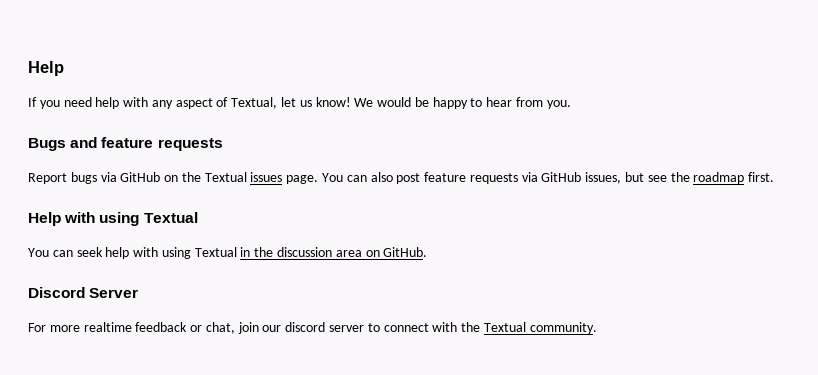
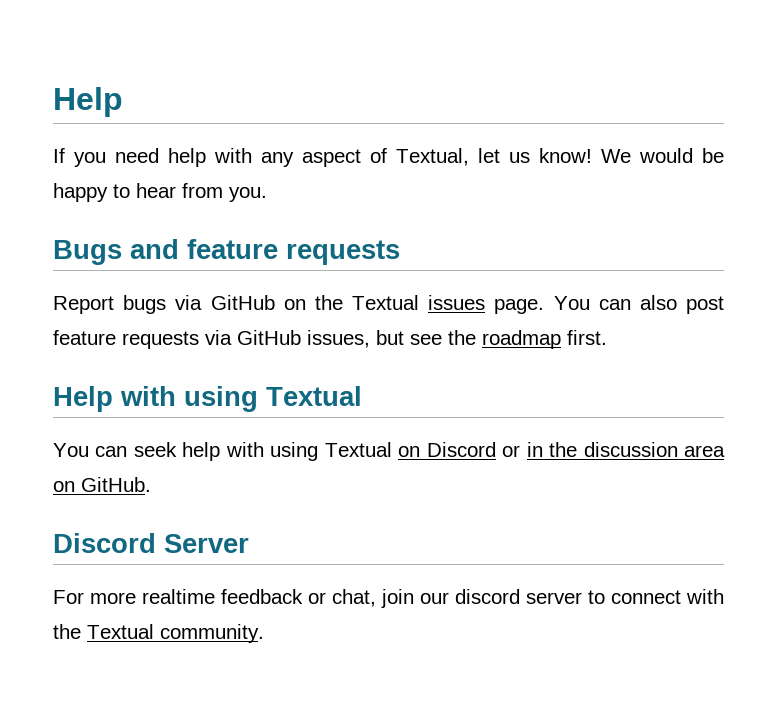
(237, 252) none -> [398,442,521,457] on Discord or

